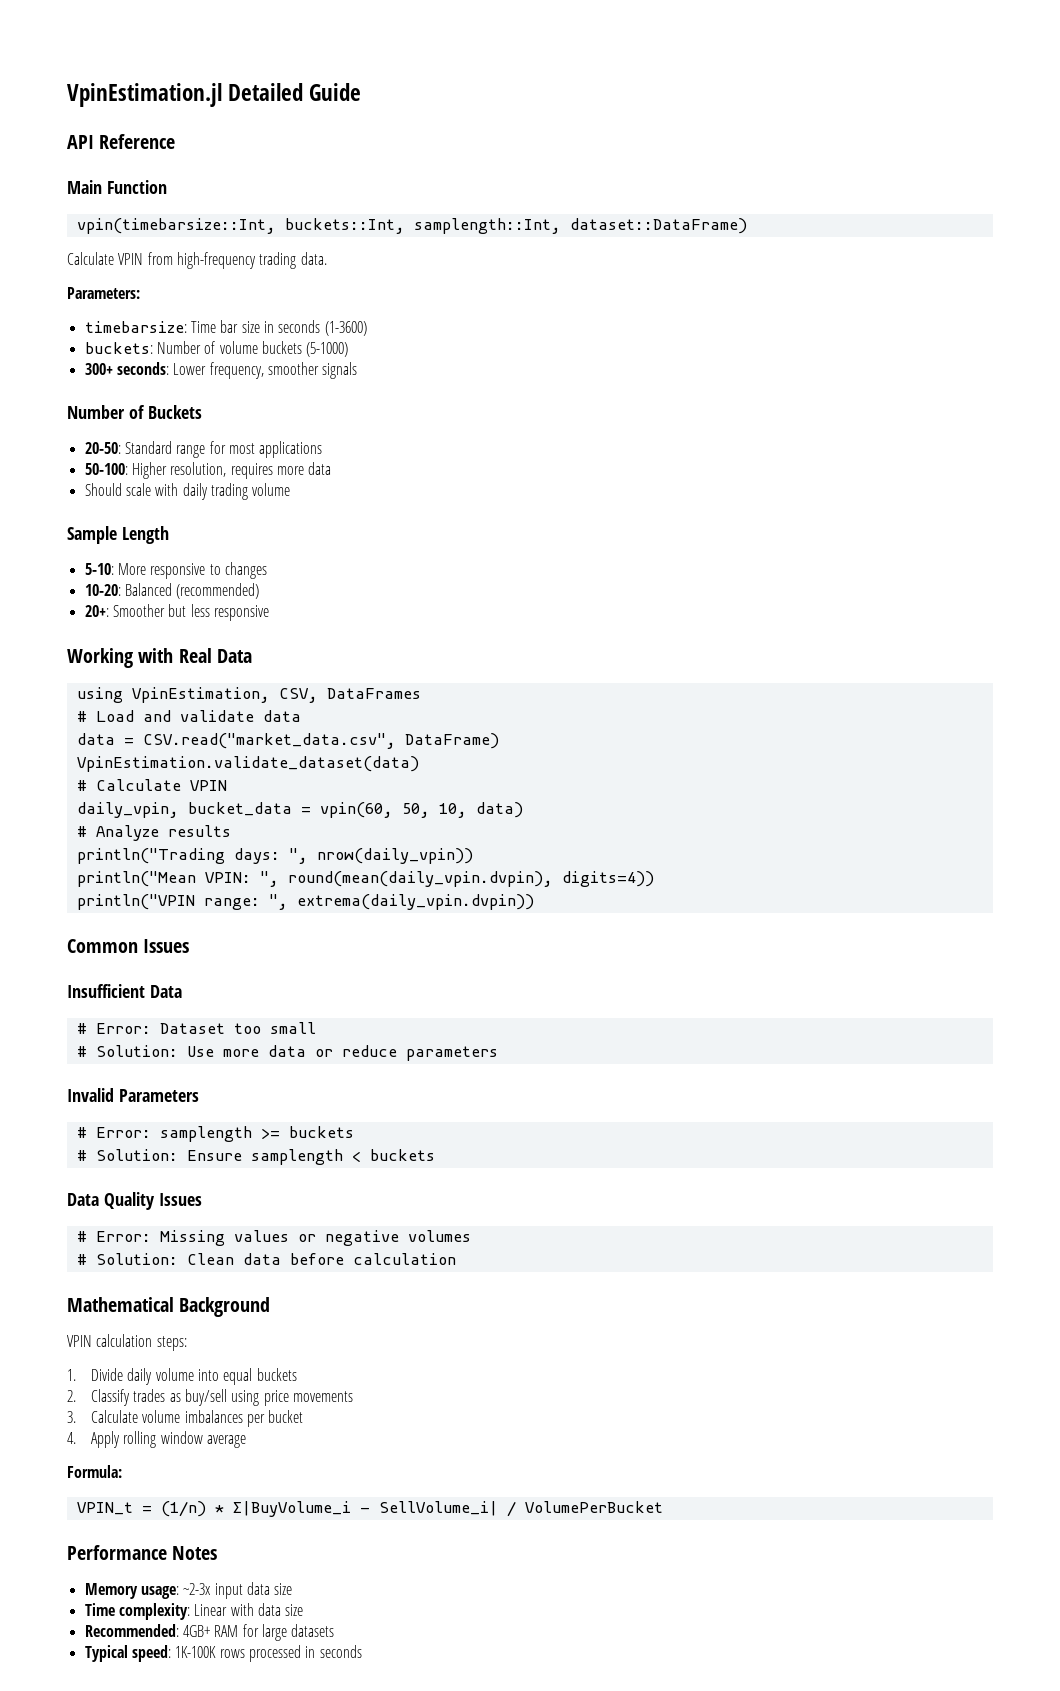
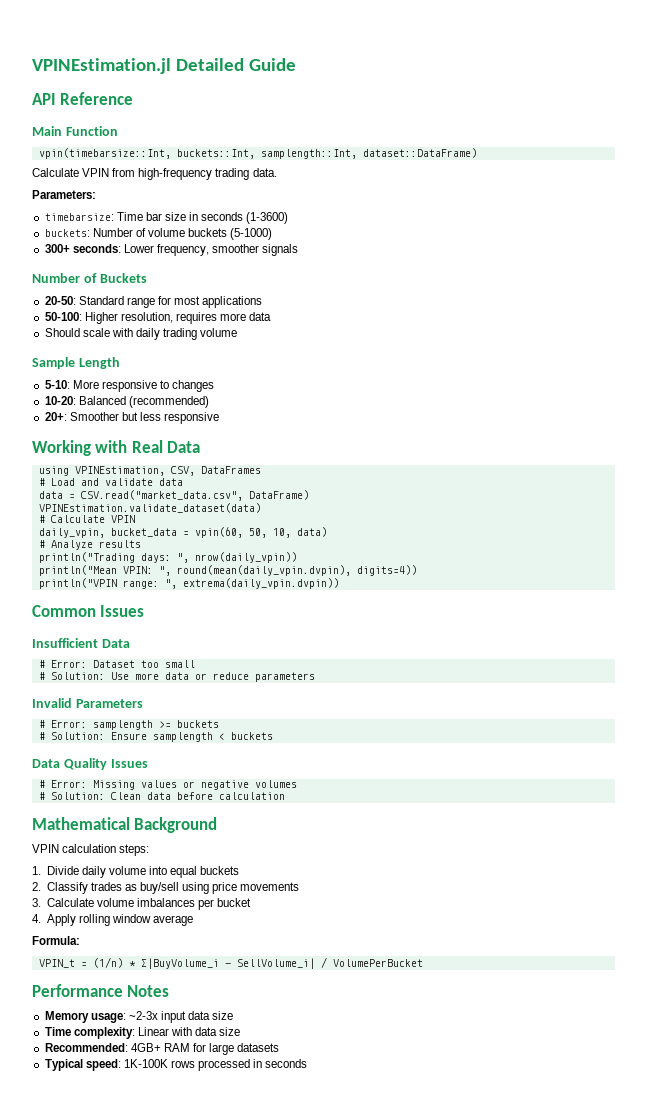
[67,83,222,107] VpinEstimation.jl -> [32,58,171,74] VPINEstimation.jl
[131,687,270,703] VpinEstimation, -> [74,466,165,476] VPINEstimation,
[76,756,419,772] VpinEstimation.validate_dataset(data) -> [38,503,261,513] VPINEstimation.validate_dataset(data)

